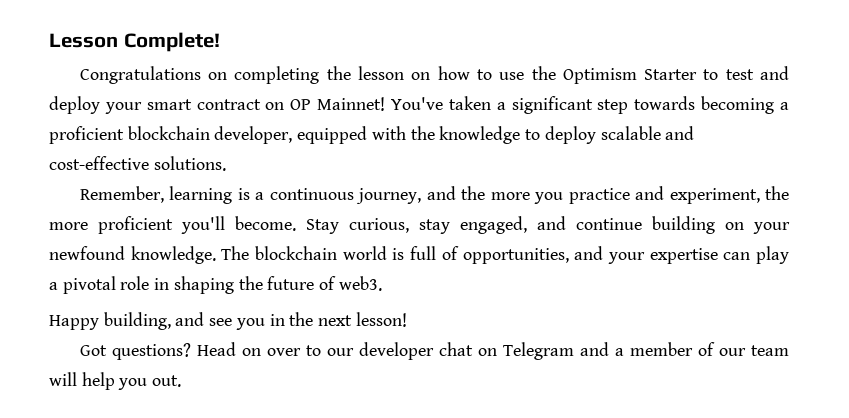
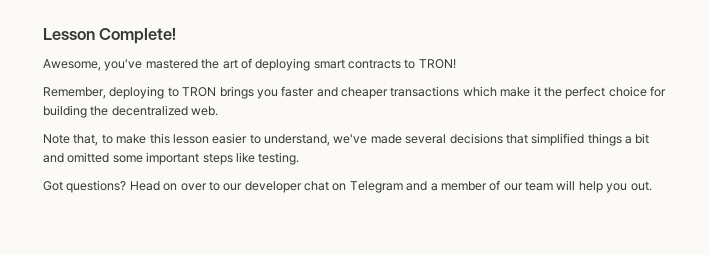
[79,66,790,84] [49,96,789,114] [49,126,695,144] [49,156,226,171] [79,186,789,204] [49,216,790,234] [49,246,790,264] [49,276,382,294] [49,312,407,330] Congratulations on completing the lesson on how to use the Optimism Starter to test and deploy your smart contract on OP Mainnet! You've taken a significant step towards becoming a proficient blockchain developer, equipped with the knowledge to deploy scalable and cost-effective solutions. // Remember, learning is a continuous journey, and the more you practice and experiment, the more proficient you'll become. Stay curious, stay engaged, and continue building on your newfound knowledge. The blockchain world is full of opportunities, and your expertise can play a pivotal role in shaping the future of web3. // Happy building, and see you in the next lesson! -> [43,58,456,71] [43,86,666,99] [43,105,219,118] [43,133,650,146] [43,152,300,165] Awesome, you've mastered the art of deploying smart contracts to TRON! // Remember, deploying to TRON brings you faster and cheaper transactions which make it the perfect choice for building the decentralized web. // Note that, to make this lesson easier to understand, we've made several decisions that simplified things a bit and omitted some important steps like testing.

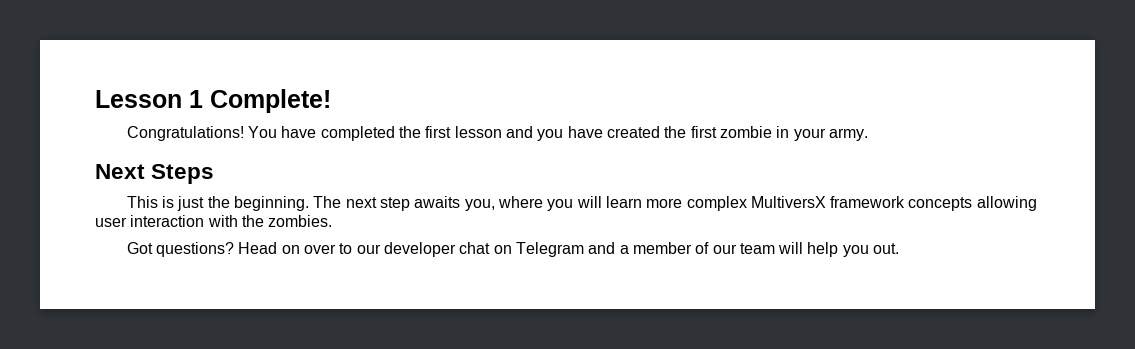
(95, 34) none -> [189,90,203,108] 1
[43,58,456,71] [43,86,666,99] [43,105,219,118] [43,133,650,146] [43,152,300,165] Awesome, you've mastered the art of deploying smart contracts to TRON! // Remember, deploying to TRON brings you faster and cheaper transactions which make it the perfect choice for building the decentralized web. // Note that, to make this lesson easier to understand, we've made several decisions that simplified things a bit and omitted some important steps like testing. -> [126,126,868,141] [95,164,215,184] [126,196,1037,211] [95,215,333,227] Congratulations! You have completed the first lesson and you have created the first zombie in your army. // Next Steps // This is just the beginning. The next step awaits you, where you will learn more complex MultiversX framework concepts allowing user interaction with the zombies.

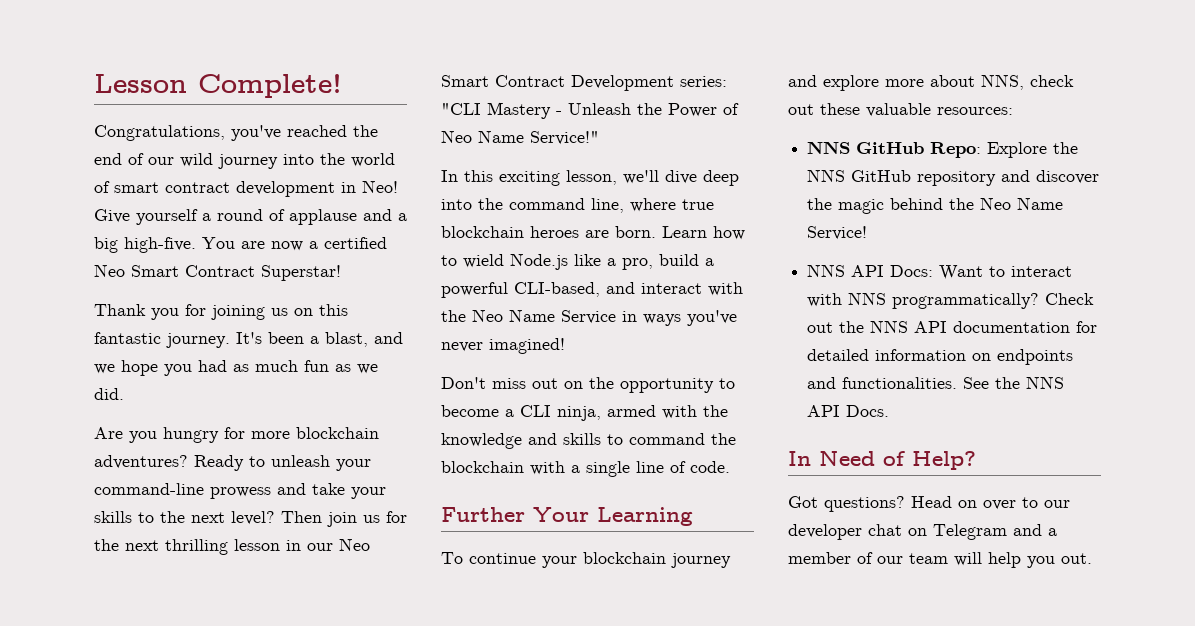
[189,90,203,108] 1 -> (187, 83) none
[126,126,868,141] [95,164,215,184] [126,196,1037,211] [95,215,333,227] Congratulations! You have completed the first lesson and you have created the first zombie in your army. // Next Steps // This is just the beginning. The next step awaits you, where you will learn more complex MultiversX framework concepts allowing user interaction with the zombies. -> [94,125,378,141] [94,153,395,169] [94,180,398,197] [94,209,407,225] [94,237,387,253] [94,264,341,281] [94,304,348,320] [94,332,403,348] [94,360,378,376] [94,388,124,400] [94,427,379,443] [94,455,371,471] [94,483,386,499] [94,511,407,527] [94,538,370,555] [441,75,727,91] [441,102,739,119] [441,130,599,145] [441,170,739,186] [441,198,714,213] [441,226,745,240] [441,253,714,270] [441,282,743,298] [441,309,737,326] [441,338,565,354] [441,377,735,393] [441,405,728,421] [441,433,736,449] [441,461,730,477] [441,507,693,526] [441,552,731,568] [788,74,1074,91] [788,103,1013,117] [807,141,1079,158] [807,169,1100,186] [807,197,1064,214] [807,226,868,240] [807,264,1073,280] [807,292,1095,309] [807,320,1098,333] [807,349,1074,365] [807,376,1065,389] [807,405,890,417] [788,451,976,470] Congratulations, you've reached the end of our wild journey into the world of smart contract development in Neo! Give yourself a round of applause and a big high-five. You are now a certified Neo Smart Contract Superstar! // Thank you for joining us on this fantastic journey. It's been a blast, and we hope you had as much fun as we did. // Are you hungry for more blockchain adventures? Ready to unleash your command-line prowess and take your skills to the next level? Then join us for the next thrilling lesson in our Neo Smart Contract Development series: "CLI Mastery - Unleash the Power of Neo Name Service!" // In this exciting lesson, we'll dive deep into the command line, where true blockchain heroes are born. Learn how to wield Node.js like a pro, build a powerful CLI-based, and interact with the Neo Name Service in ways you've never imagined! // Don't miss out on the opportunity to become a CLI ninja, armed with the knowledge and skills to command the blockchain with a single line of code. // Further Your Learning // To continue your blockchain journey and explore more about NNS, check out these valuable resources: // NNS GitHub Repo: Explore the NNS GitHub repository and discover the magic behind the Neo Name Service! // NNS API Docs: Want to interact with NNS programmatically? Check out the NNS API documentation for detailed information on endpoints and functionalities. See the NNS API Docs. // In Need of Help?

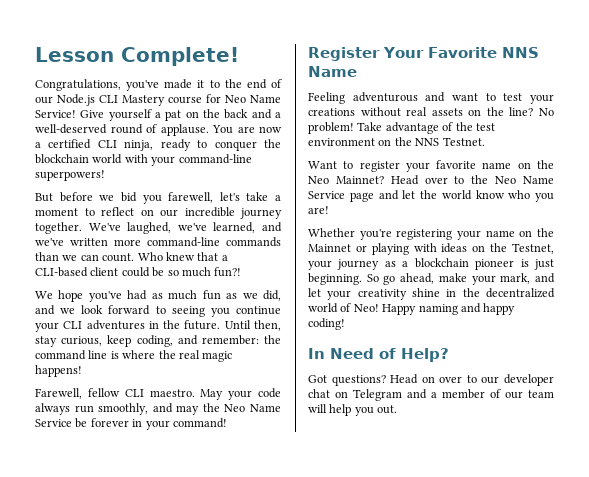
[287,125,347,137] reached -> [164,79,220,89] made it to
[180,153,395,169] [94,180,398,197] [94,209,407,225] [94,237,196,253] wild journey into the world of smart contract development in Neo! Give yourself a round of applause and a big high-five. -> [57,94,281,106] [35,109,282,121] [35,124,209,136] Node.js CLI Mastery course for Neo Name Service! Give yourself a pat on the back and a well-deserved round of applause.
[94,264,341,281] [94,304,348,320] [94,332,403,348] [94,360,192,376] Neo Smart Contract Superstar! // Thank you for joining us on this fantastic journey. It's been a blast, and we hope you -> [97,139,281,151] [35,154,252,166] [35,170,105,181] [35,192,281,204] [35,207,282,219] [35,222,282,234] [35,237,281,247] [35,252,228,262] [35,267,242,277] [35,290,122,302] CLI ninja, ready to conquer the blockchain world with your command-line superpowers! // But before we bid you farewell, let's take a moment to reflect on our incredible journey together. We've laughed, we've learned, and we've written more command-line commands than we can count. Who knew that a CLI-based client could be so much fun?! // We hope you've
[94,388,124,400] [94,427,379,443] [94,455,371,471] [94,483,386,499] [94,511,407,527] [94,538,370,555] [441,75,727,91] [441,102,739,119] [441,130,599,145] [441,170,739,186] [441,198,714,213] [441,226,745,240] [441,253,714,270] [441,282,743,298] [441,309,737,326] [441,338,565,354] [441,377,735,393] [441,405,728,421] [441,433,736,449] [441,461,730,477] [441,507,693,526] [441,552,731,568] [788,74,1074,91] [788,103,1013,117] [807,141,1079,158] [807,169,1100,186] [807,197,1064,214] [807,226,868,240] [807,264,1073,280] [807,292,1095,309] [807,320,1098,333] [807,349,1074,365] [807,376,1065,389] [807,405,890,417] did. // Are you hungry for more blockchain adventures? Ready to unleash your command-line prowess and take your skills to the next level? Then join us for the next thrilling lesson in our Neo Smart Contract Development series: "CLI Mastery - Unleash the Power of Neo Name Service!" // In this exciting lesson, we'll dive deep into the command line, where true blockchain heroes are born. Learn how to wield Node.js like a pro, build a powerful CLI-based, and interact with the Neo Name Service in ways you've never imagined! // Don't miss out on the opportunity to become a CLI ninja, armed with the knowledge and skills to command the blockchain with a single line of code. // Further Your Learning // To continue your blockchain journey and explore more about NNS, check out these valuable resources: // NNS GitHub Repo: Explore the NNS GitHub repository and discover the magic behind the Neo Name Service! // NNS API Docs: Want to interact with NNS programmatically? Check out the NNS API documentation for detailed information on endpoints and functionalities. See the NNS API Docs. -> [263,290,282,301] [35,305,281,317] [35,320,281,332] [35,335,281,347] [35,350,233,362] [35,365,82,377] [35,388,281,400] [35,403,282,415] [35,418,227,430] [308,47,539,61] [308,66,357,77] [308,92,554,104] [308,107,554,117] [308,122,495,134] [308,137,485,146] [308,160,554,172] [308,175,554,185] [308,190,554,202] [308,206,329,214] [308,228,554,240] [308,243,554,255] [308,258,554,270] [308,273,555,285] [308,288,555,300] [308,303,516,315] [308,318,345,330] did, and we look forward to seeing you continue your CLI adventures in the future. Until then, stay curious, keep coding, and remember: the command line is where the real magic happens! // Farewell, fellow CLI maestro. May your code always run smoothly, and may the Neo Name Service be forever in your command! // Register Your Favorite NNS Name // Feeling adventurous and want to test your creations without real assets on the line? No problem! Take advantage of the test environment on the NNS Testnet. // Want to register your favorite name on the Neo Mainnet? Head over to the Neo Name Service page and let the world know who you are! // Whether you're registering your name on the Mainnet or playing with ideas on the Testnet, your journey as a blockchain pioneer is just beginning. So go ahead, make your mark, and let your creativity shine in the decentralized world of Neo! Happy naming and happy coding!

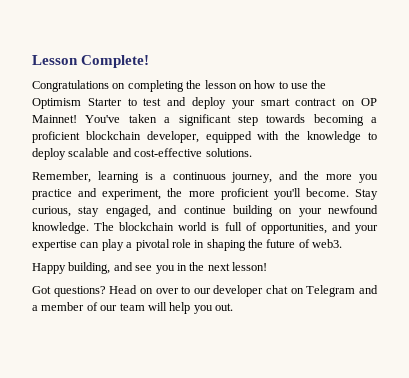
[35,79,282,91] [35,94,281,106] [35,109,282,121] [35,124,282,136] [35,139,281,151] [35,154,252,166] [35,170,105,181] [35,192,281,204] [35,207,282,219] [35,222,282,234] [35,237,281,247] [35,252,228,262] [35,267,242,277] [35,290,282,302] [35,305,281,317] [35,320,281,332] [35,335,281,347] [35,350,233,362] [35,365,82,377] [35,388,281,400] [35,403,282,415] [35,418,227,430] [308,47,539,61] [308,66,357,77] [308,92,554,104] [308,107,554,117] [308,122,495,134] [308,137,485,146] [308,160,554,172] [308,175,554,185] [308,190,554,202] [308,206,329,214] [308,228,554,240] [308,243,554,255] [308,258,554,270] [308,273,555,285] [308,288,555,300] [308,303,516,315] [308,318,345,330] [308,348,449,362] Congratulations, you've made it to the end of our Node.js CLI Mastery course for Neo Name Service! Give yourself a pat on the back and a well-deserved round of applause. You are now a certified CLI ninja, ready to conquer the blockchain world with your command-line superpowers! // But before we bid you farewell, let's take a moment to reflect on our incredible journey together. We've laughed, we've learned, and we've written more command-line commands than we can count. Who knew that a CLI-based client could be so much fun?! // We hope you've had as much fun as we did, and we look forward to seeing you continue your CLI adventures in the future. Until then, stay curious, keep coding, and remember: the command line is where the real magic happens! // Farewell, fellow CLI maestro. May your code always run smoothly, and may the Neo Name Service be forever in your command! // Register Your Favorite NNS Name // Feeling adventurous and want to test your creations without real assets on the line? No problem! Take advantage of the test environment on the NNS Testnet. // Want to register your favorite name on the Neo Mainnet? Head over to the Neo Name Service page and let the world know who you are! // Whether you're registering your name on the Mainnet or playing with ideas on the Testnet, your journey as a blockchain pioneer is just beginning. So go ahead, make your mark, and let your creativity shine in the decentralized world of Neo! Happy naming and happy coding! // In Need of Help? -> [32,80,327,92] [32,97,378,109] [32,114,377,126] [32,131,377,143] [32,148,252,160] [32,171,379,183] [32,188,378,200] [32,205,378,217] [32,222,378,234] [32,239,343,251] [32,262,267,274] Congratulations on completing the lesson on how to use the Optimism Starter to test and deploy your smart contract on OP Mainnet! You've taken a significant step towards becoming a proficient blockchain developer, equipped with the knowledge to deploy scalable and cost-effective solutions. // Remember, learning is a continuous journey, and the more you practice and experiment, the more proficient you'll become. Stay curious, stay engaged, and continue building on your newfound knowledge. The blockchain world is full of opportunities, and your expertise can play a pivotal role in shaping the future of web3. // Happy building, and see you in the next lesson!

